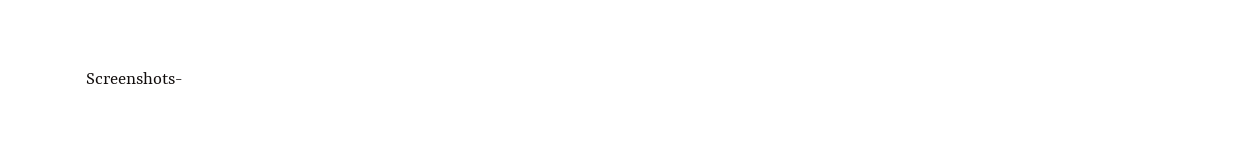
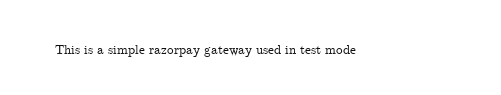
[86,72,182,84] Screenshots- -> [55,45,356,57] This is a simple razorpay gateway used in test mode

